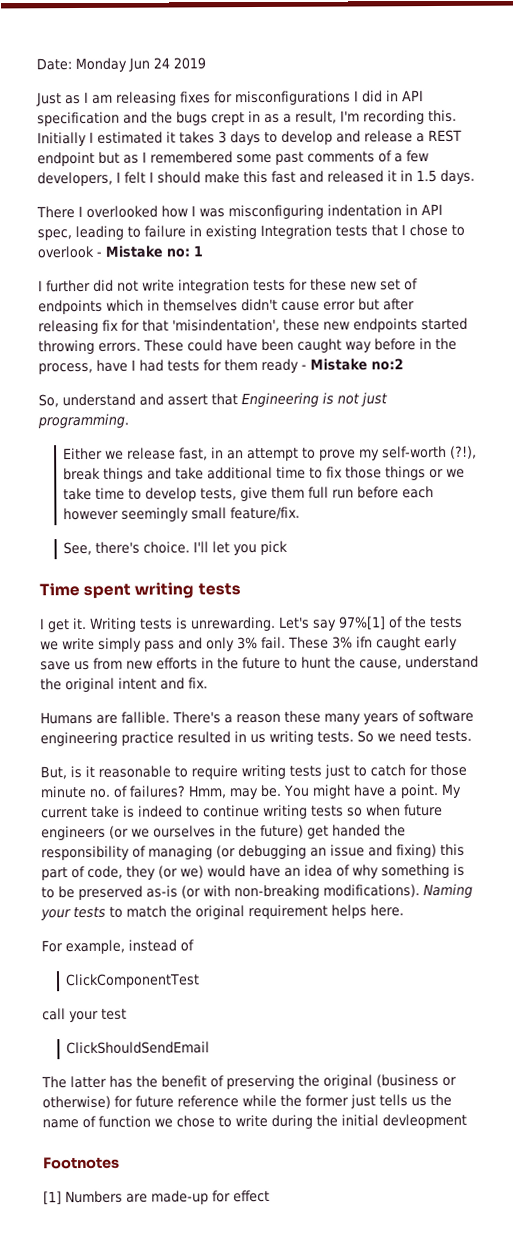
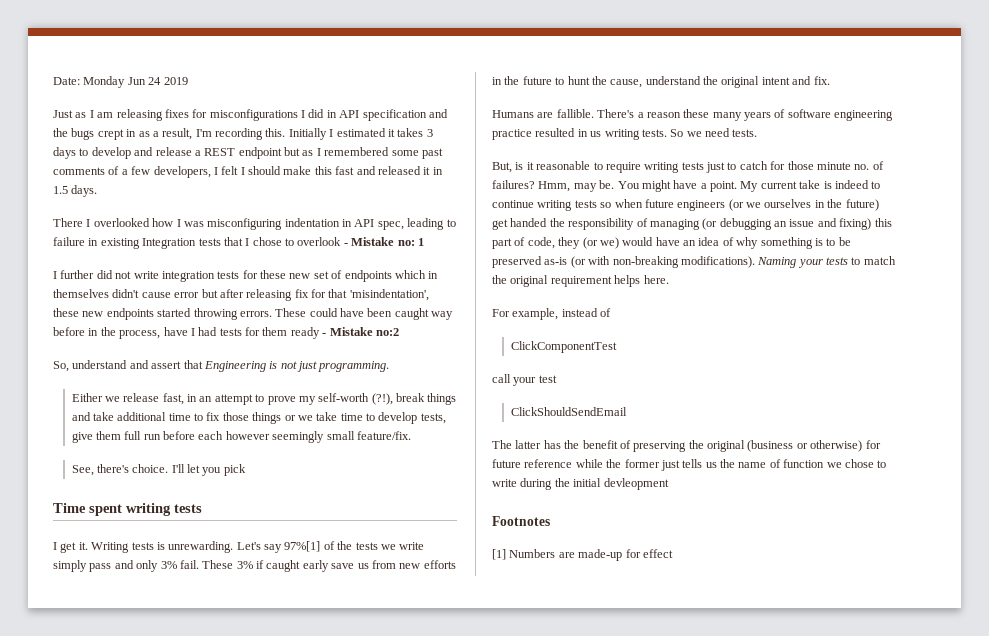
[356,636,373,648] ifn -> [256,560,264,569] if

